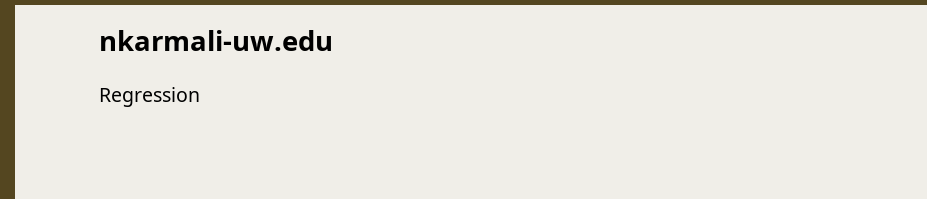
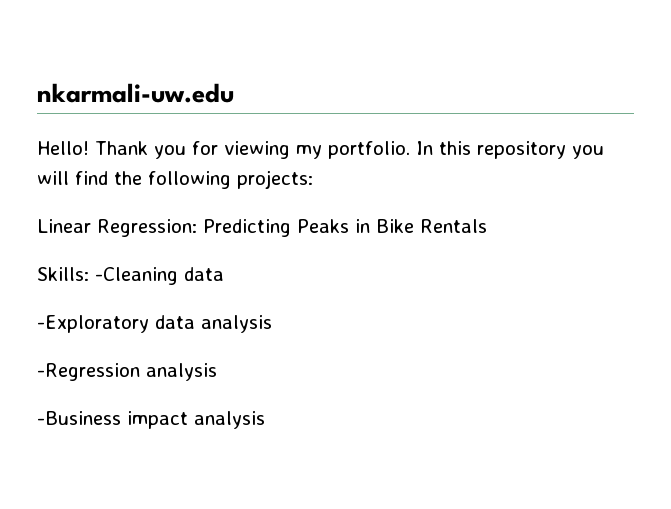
[99,87,200,107] Regression -> [37,141,604,159] [37,170,313,189] [37,219,487,237] [37,267,224,285] [37,315,272,333] [37,363,217,381] [37,411,265,429] Hello! Thank you for viewing my portfolio. In this repository you will find the following projects: // Linear Regression: Predicting Peaks in Bike Rentals // Skills: -Cleaning data // -Exploratory data analysis // -Regression analysis // -Business impact analysis

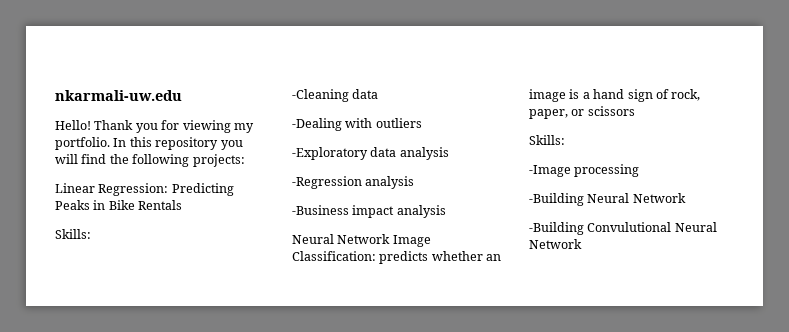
(89, 274) none -> (91, 234) //
(224, 274) none -> [292,118,422,131] // -Dealing with outliers
(265, 420) none -> [292,234,431,247] [292,251,502,264] [529,89,701,102] [529,106,635,119] [529,135,565,145] [529,164,640,177] [529,193,686,206] [529,222,717,235] [529,239,582,249] // Neural Network Image Classification: predicts whether an image is a hand sign of rock, paper, or scissors // Skills: // -Image processing // -Building Neural Network // -Building Convulutional Neural Network

